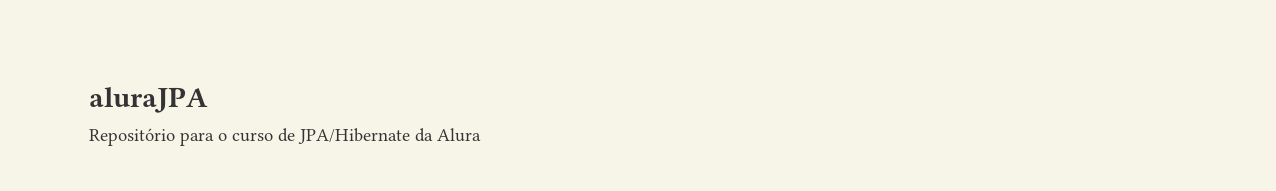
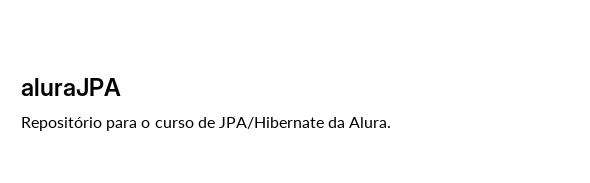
[437,128,481,142] Alura -> [349,117,392,128] Alura.

